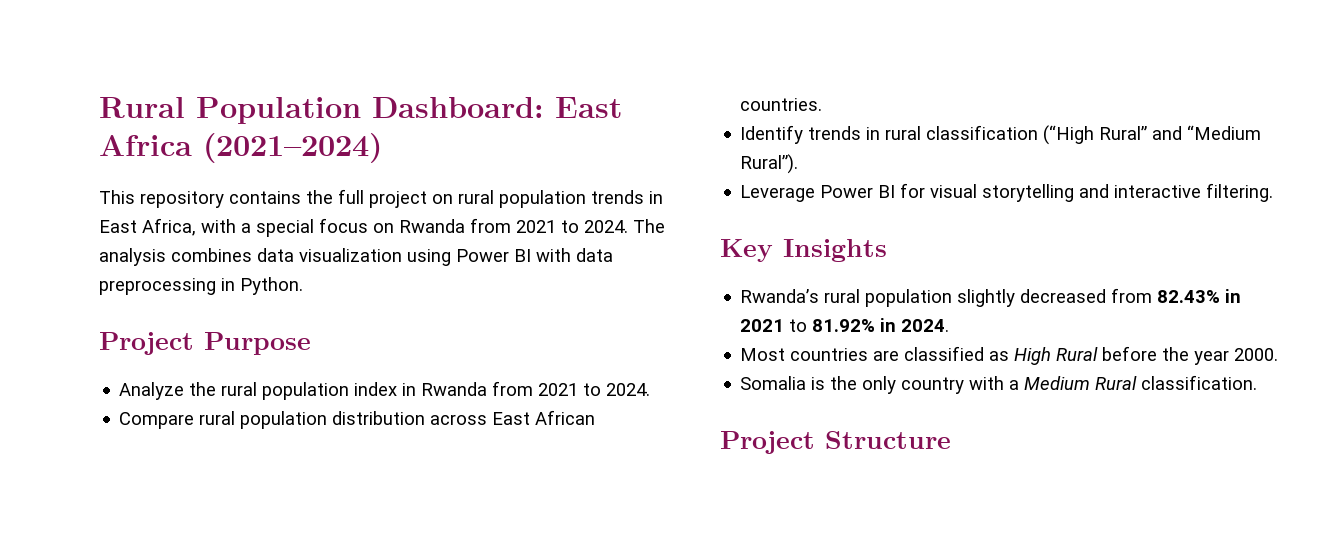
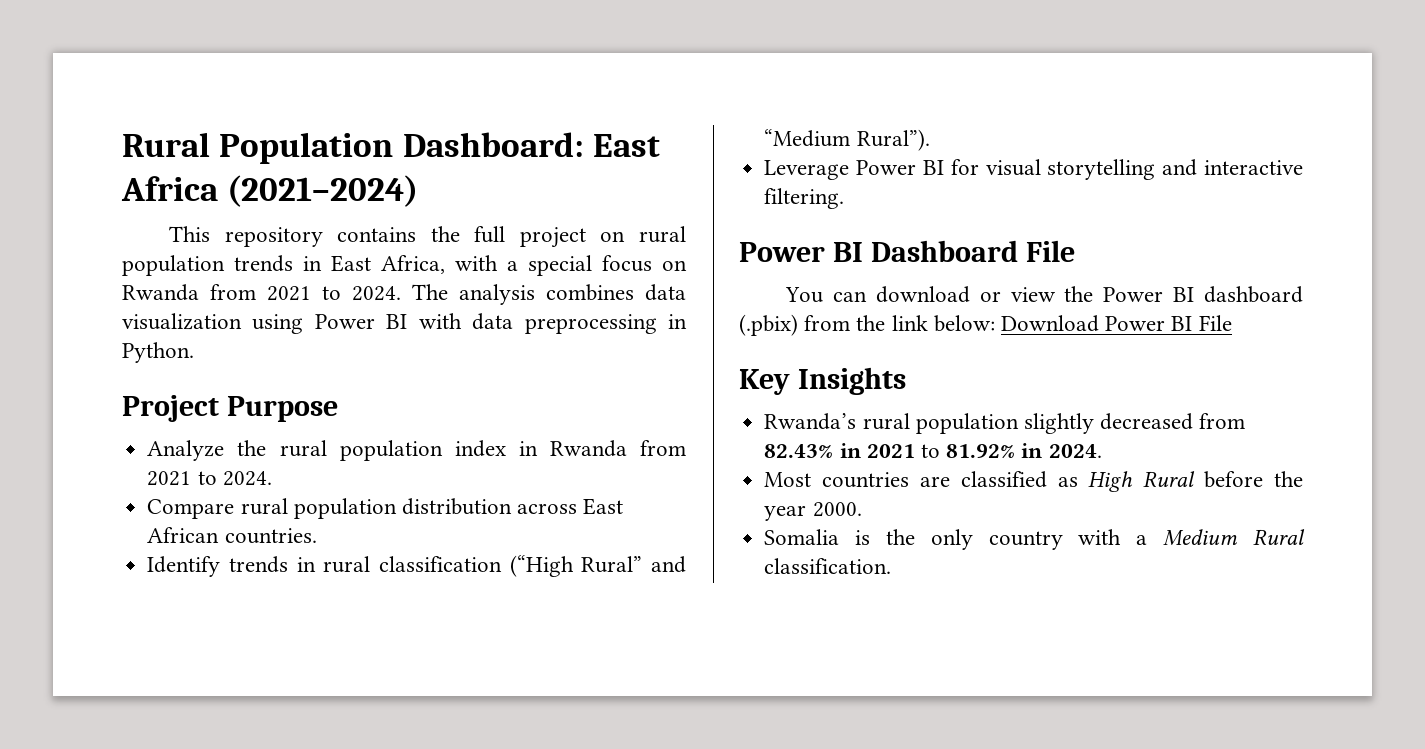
(1274, 192) none -> [739,240,1075,262] [785,286,1303,303] [739,314,1232,336] // Power BI Dashboard File // You can download or view the Power BI dashboard (.pbix) from the link below: Download Power BI File
[720,431,951,454] // Project Structure -> (892, 566) none

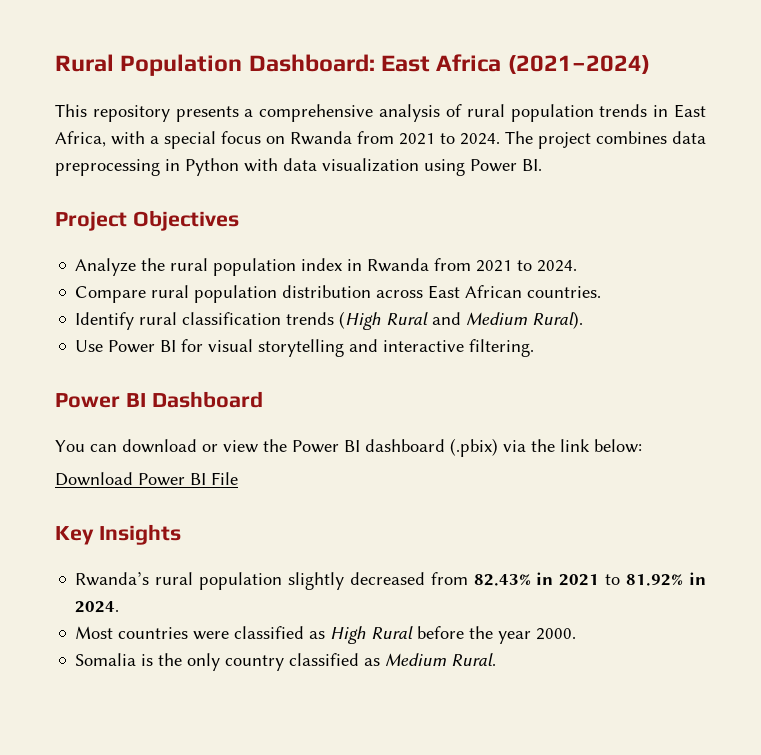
[337,226,626,248] contains the full project on -> [175,104,462,122] presents a comprehensive analysis of
[459,284,535,305] analysis -> [538,132,591,149] project
[122,313,688,334] [122,342,194,363] visualization using Power BI with data preprocessing in Python. -> [55,158,542,176] preprocessing in Python with data visualization using Power BI.
[226,396,338,422] Purpose -> [132,210,239,231] Objectives
[228,555,686,577] [764,129,930,151] [764,160,850,180] trends in rural classification (“High Rural” and “Medium Rural”). // Leverage -> [139,311,584,330] [75,340,104,352] rural classification trends (High Rural and Medium Rural). // Use
[1025,240,1075,262] File -> (263, 399) none
[804,315,851,331] from -> [503,440,526,452] via
(995, 323) none -> (642, 446) //
[919,476,950,487] are -> [193,631,230,640] were
[1078,529,1305,546] [764,558,892,574] with a Medium Rural classification. -> [289,653,497,666] classified as Medium Rural.

